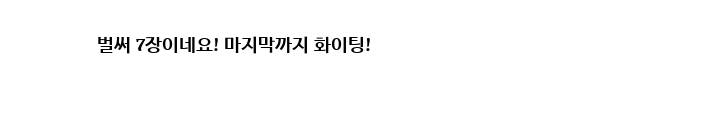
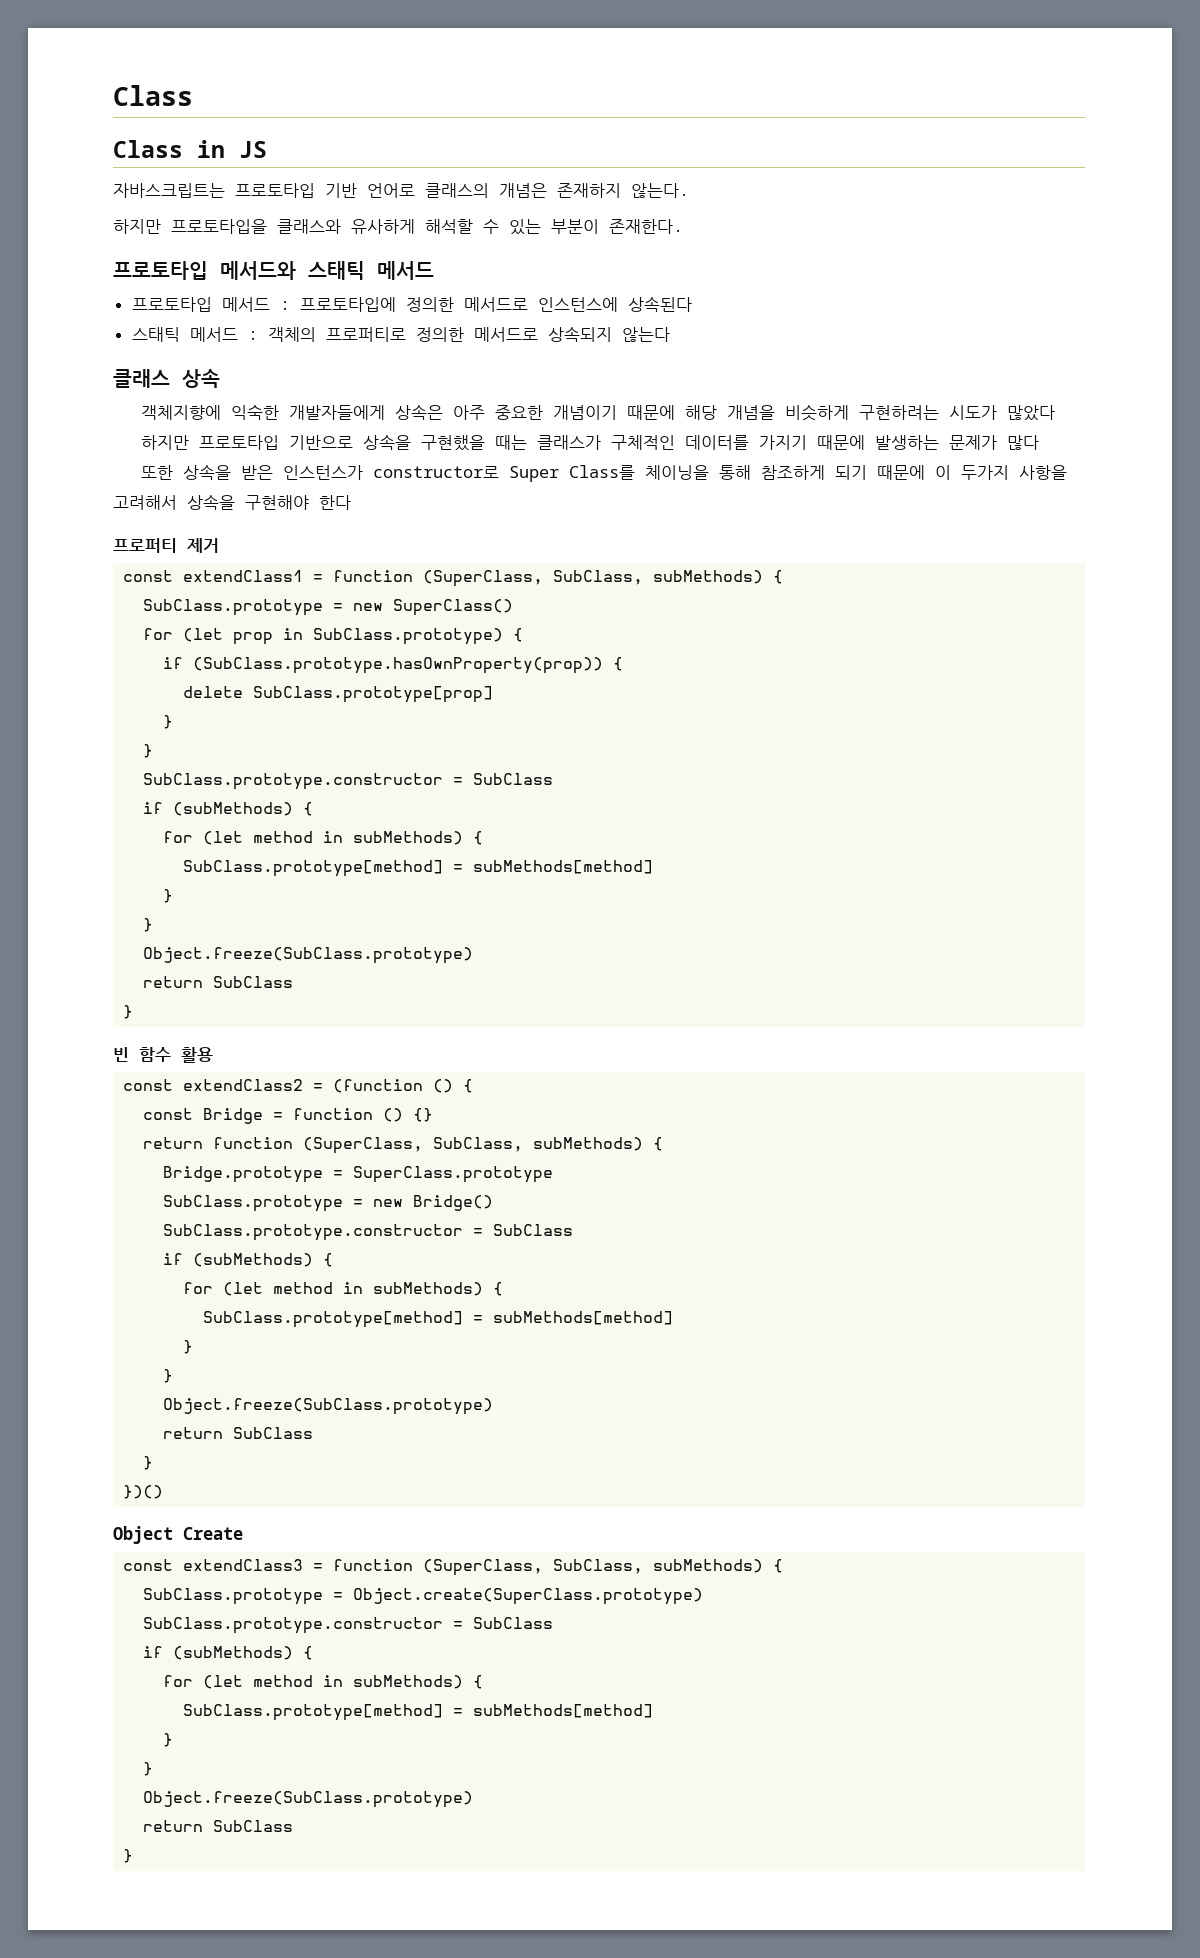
[97,36,371,54] 벌써 7장이네요! 마지막까지 화이팅! -> [113,85,193,106] [113,140,267,158] [113,183,689,198] [113,219,683,235] [113,261,434,280] [131,296,692,312] [131,326,670,342] [113,369,220,388] [140,404,1055,421] [140,434,1039,451] [140,464,1067,482] [113,494,351,510] [113,538,219,553] [123,570,784,587] [143,599,514,616] [143,628,524,645] [163,657,624,674] [183,686,494,703] [163,715,174,729] [143,744,154,758] [143,773,554,790] [143,802,314,816] [163,831,484,845] [183,860,654,877] [163,889,174,903] [143,918,154,932] [143,947,474,964] [143,976,294,988] [123,1005,134,1019] [113,1047,213,1063] [123,1079,474,1093] [143,1108,434,1124] [143,1137,664,1154] [163,1166,554,1183] [163,1195,494,1212] [163,1224,574,1241] [163,1253,334,1267] [183,1282,504,1296] [203,1311,674,1328] [183,1340,194,1354] [163,1369,174,1383] [163,1398,494,1415] [163,1427,314,1439] [143,1456,154,1470] [123,1485,164,1499] [113,1526,243,1544] [123,1559,784,1576] [143,1588,704,1605] [143,1617,554,1634] [143,1646,314,1660] [163,1675,484,1689] [183,1704,654,1721] [163,1733,174,1747] [143,1762,154,1776] [143,1791,474,1808] [143,1820,294,1832] [123,1849,134,1863] Class // Class in JS // 자바스크립트는 프로토타입 기반 언어로 클래스의 개념은 존재하지 않는다. // 하지만 프로토타입을 클래스와 유사하게 해석할 수 있는 부분이 존재한다. // 프로토타입 메서드와 스태틱 메서드 // 프로토타입 메서드 : 프로토타입에 정의한 메서드로 인스턴스에 상속된다 // 스태틱 메서드 : 객체의 프로퍼티로 정의한 메서드로 상속되지 않는다 // 클래스 상속 // 객체지향에 익숙한 개발자들에게 상속은 아주 중요한 개념이기 때문에 해당 개념을 비슷하게 구현하려는 시도가 많았다 // 하지만 프로토타입 기반으로 상속을 구현했을 때는 클래스가 구체적인 데이터를 가지기 때문에 발생하는 문제가 많다 // 또한 상속을 받은 인스턴스가 constructor로 Super Class를 체이닝을 통해 참조하게 되기 때문에 이 두가지 사항을 고려해서 상속을 구현해야 한다 // 프로퍼티 제거 // const extendClass1 = function (SuperClass, SubClass, subMethods) { // SubClass.prototype = new SuperClass() // for (let prop in SubClass.prototype) { // if (SubClass.prototype.hasOwnProperty(prop)) { // delete SubClass.prototype[prop] // } // } // SubClass.prototype.constructor = SubClass // if (subMethods) { // for (let method in subMethods) { // SubClass.prototype[method] = subMethods[method] // } // } // Object.freeze(SubClass.prototype) // return SubClass // } // 빈 함수 활용 // const extendClass2 = (function () { // const Bridge = function () {} // return function (SuperClass, SubClass, subMethods) { // Bridge.prototype = SuperClass.prototype // SubClass.prototype = new Bridge() // SubClass.prototype.constructor = SubClass // if (subMethods) { // for (let method in subMethods) { // SubClass.prototype[method] = subMethods[method] // } // } // Object.freeze(SubClass.prototype) // return SubClass // } // })() // Object Create // const extendClass3 = function (SuperClass, SubClass, subMethods) { // SubClass.prototype = Object.create(SuperClass.prototype) // SubClass.prototype.constructor = SubClass // if (subMethods) { // for (let method in subMethods) { // SubClass.prototype[method] = subMethods[method] // } // } // Object.freeze(SubClass.prototype) // return SubClass // }

